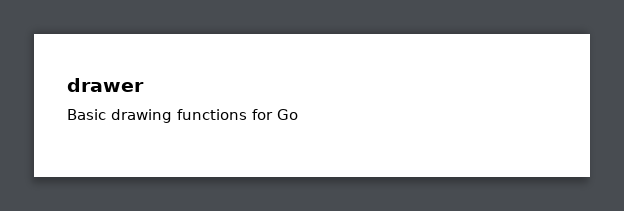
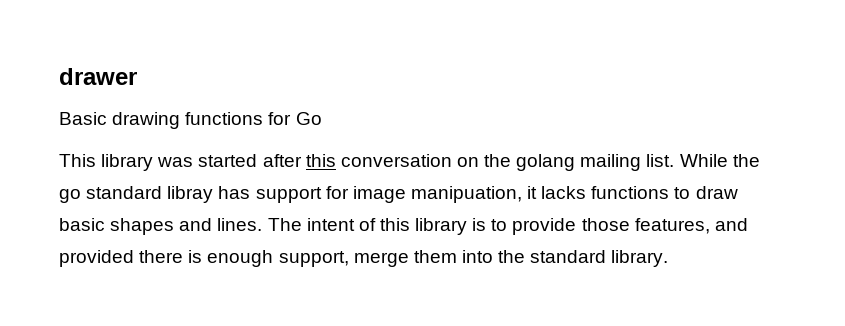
(298, 114) none -> [59,154,760,171] [59,186,738,203] [59,218,748,235] [59,250,669,267] // This library was started after this conversation on the golang mailing list. While the go standard libray has support for image manipuation, it lacks functions to draw basic shapes and lines. The intent of this library is to provide those features, and provided there is enough support, merge them into the standard library.

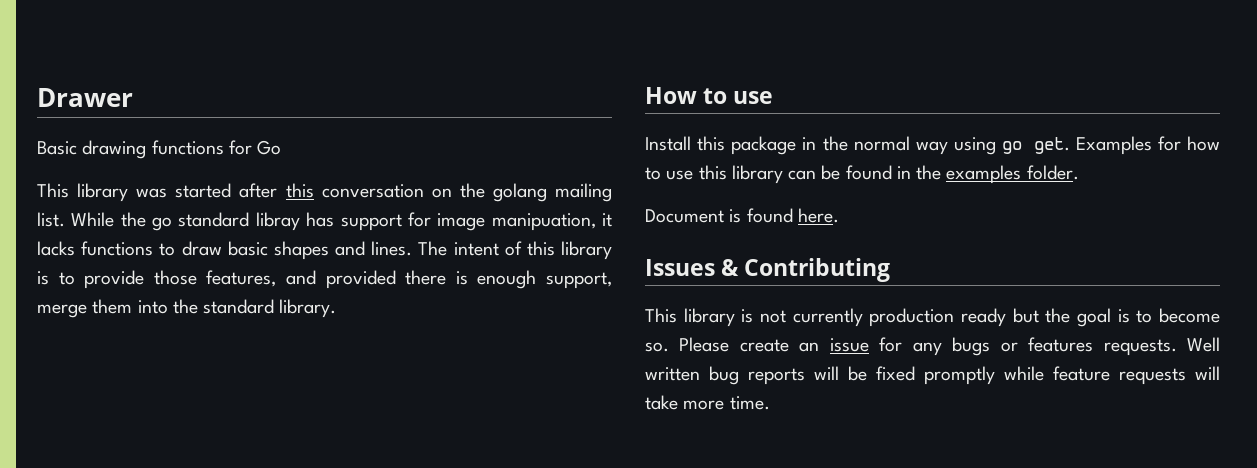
[59,68,137,85] drawer -> [37,88,133,107] Drawer
(669, 258) none -> [645,87,774,104] [645,136,1220,155] [645,165,1079,184] [645,208,839,223] [645,258,891,282] [645,308,1220,327] [645,337,1220,356] [645,366,1220,385] [645,395,770,410] // How to use // Install this package in the normal way using go get. Examples for how to use this library can be found in the examples folder. // Document is found here. // Issues & Contributing // This library is not currently production ready but the goal is to become so. Please create an issue for any bugs or features requests. Well written bug reports will be fixed promptly while feature requests will take more time.

